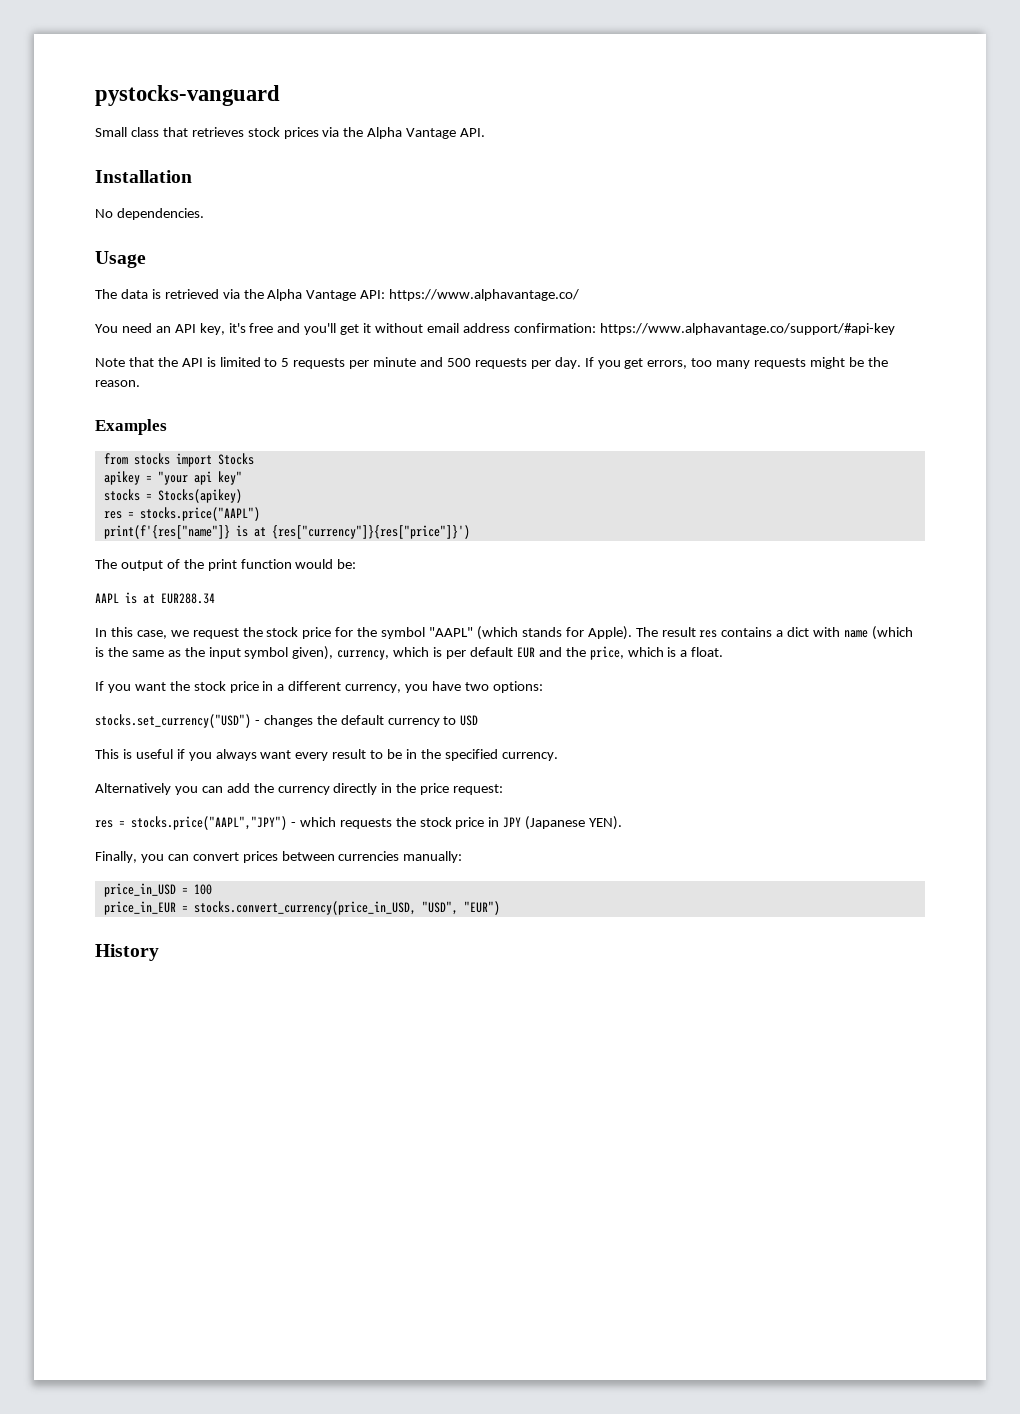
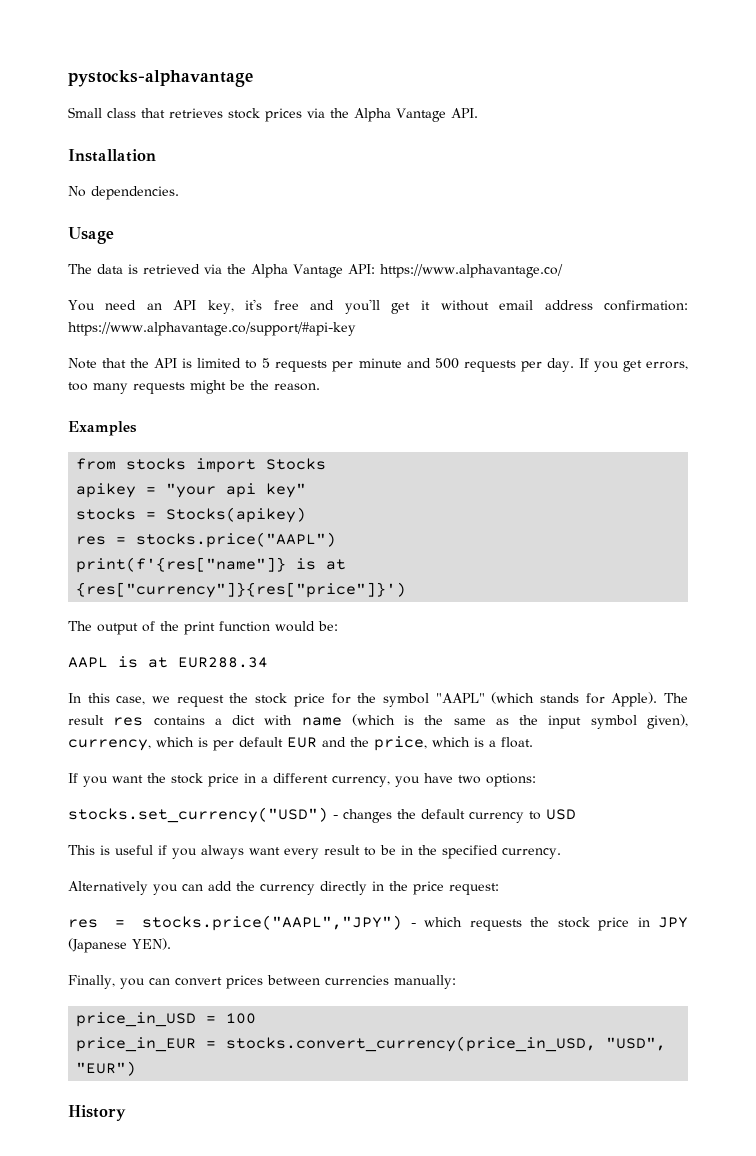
[95,85,280,106] pystocks-vanguard -> [68,70,253,87] pystocks-alphavantage

